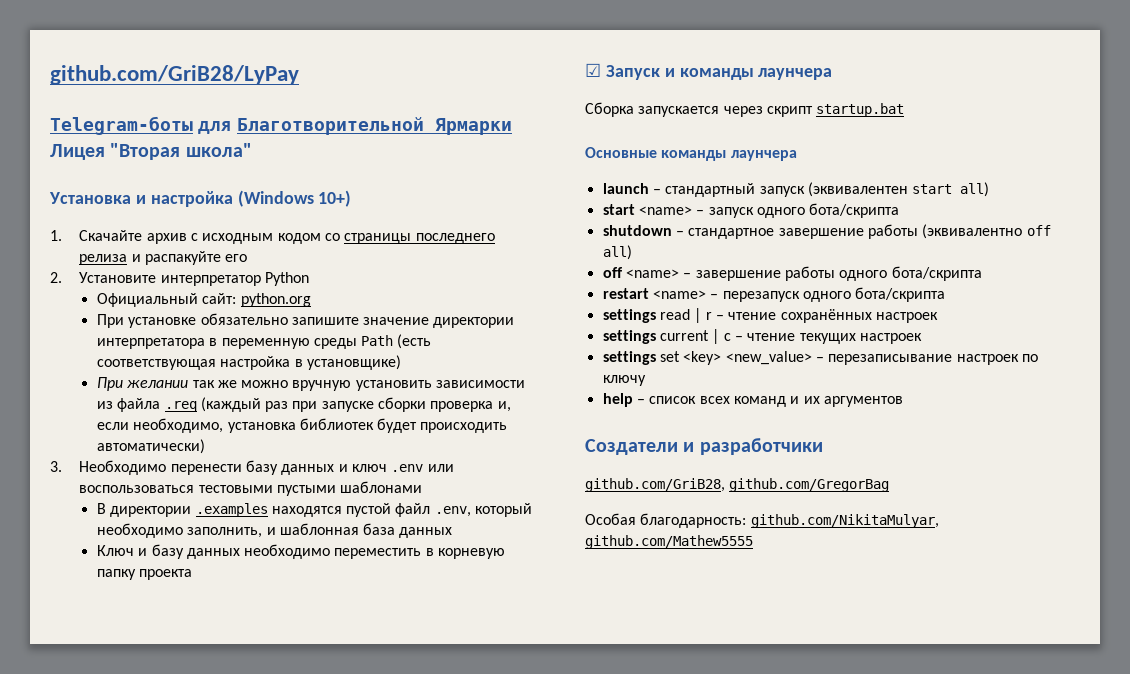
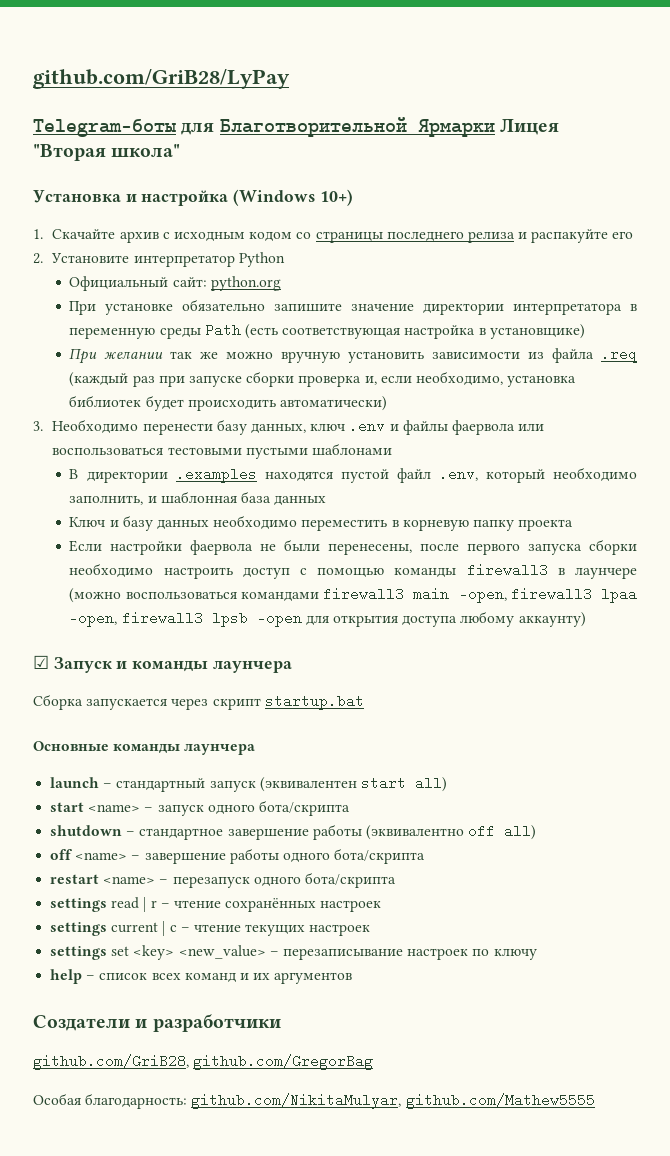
[281,464,424,475] данных и ключ .env -> [250,419,515,435] данных, ключ .env и файлы фаервола
(193, 574) none -> [69,539,638,555] [69,563,637,579] [69,587,638,603] [69,611,586,627] // Если настройки фаервола не были перенесены, после первого запуска сборки необходимо настроить доступ с помощью команды firewall3 в лаунчере (можно воспользоваться командами firewall3 main -open, firewall3 lpaa -open, firewall3 lpsb -open для открытия доступа любому аккаунту)

